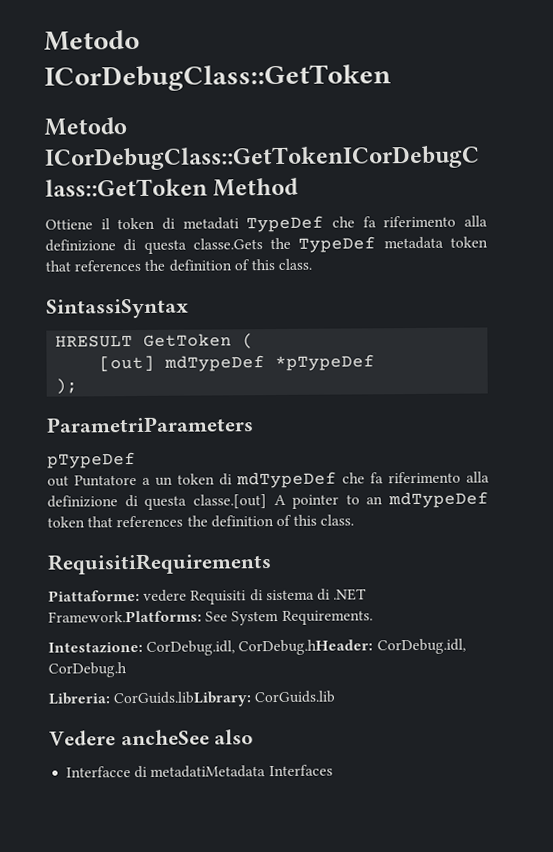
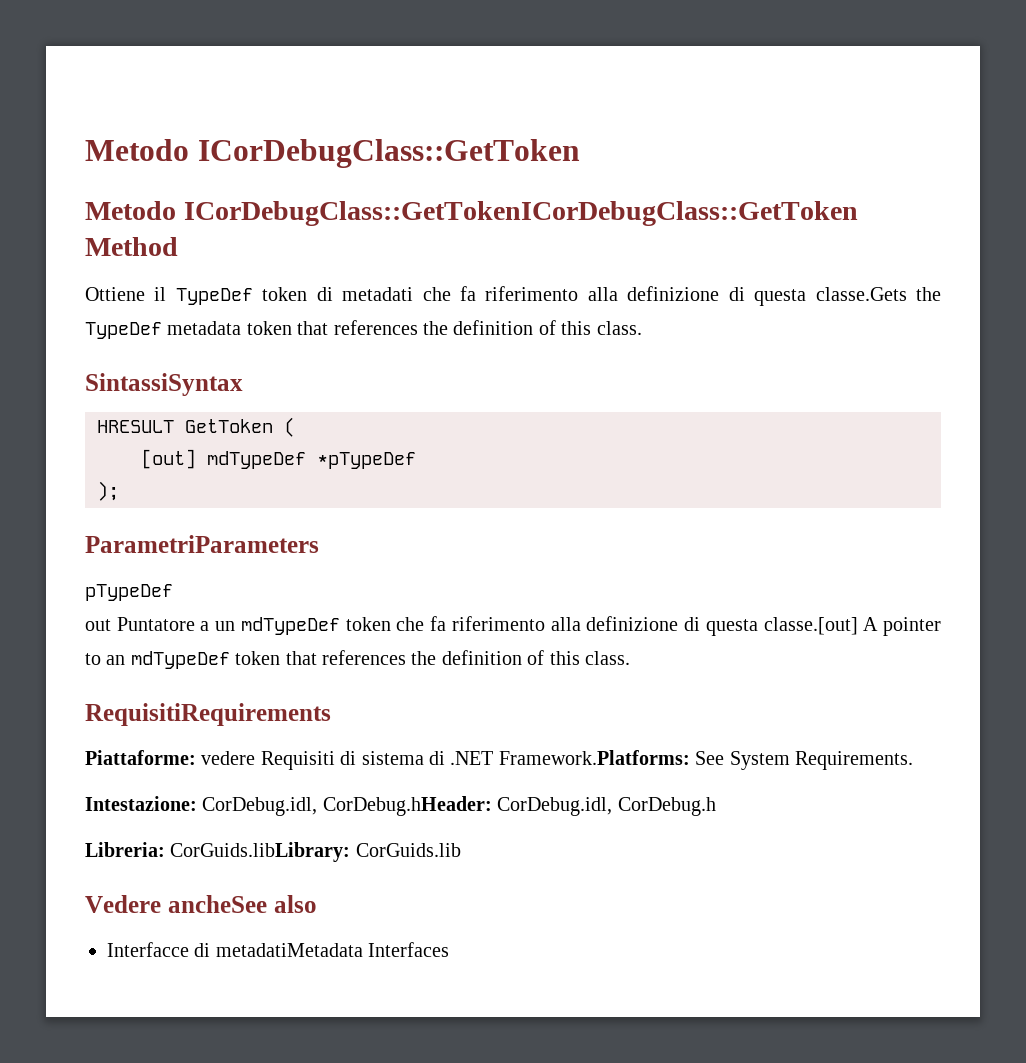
(110, 224) none -> [175,288,253,305] TypeDef
[246,215,325,233] TypeDef -> (414, 294) none
[177,471,337,489] token di mdTypeDef -> [240,617,391,635] mdTypeDef token

